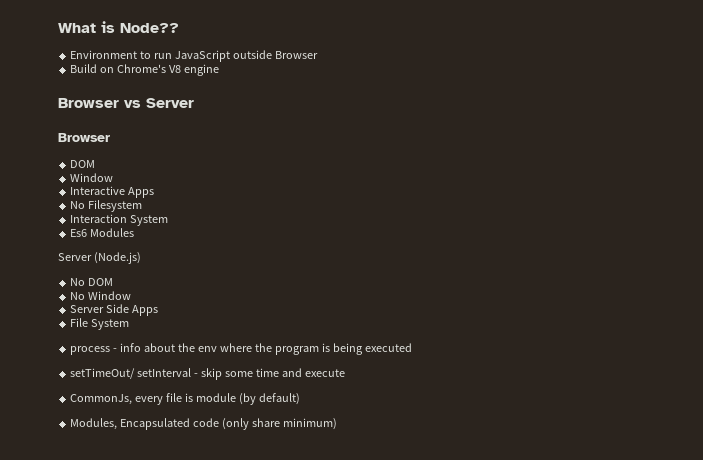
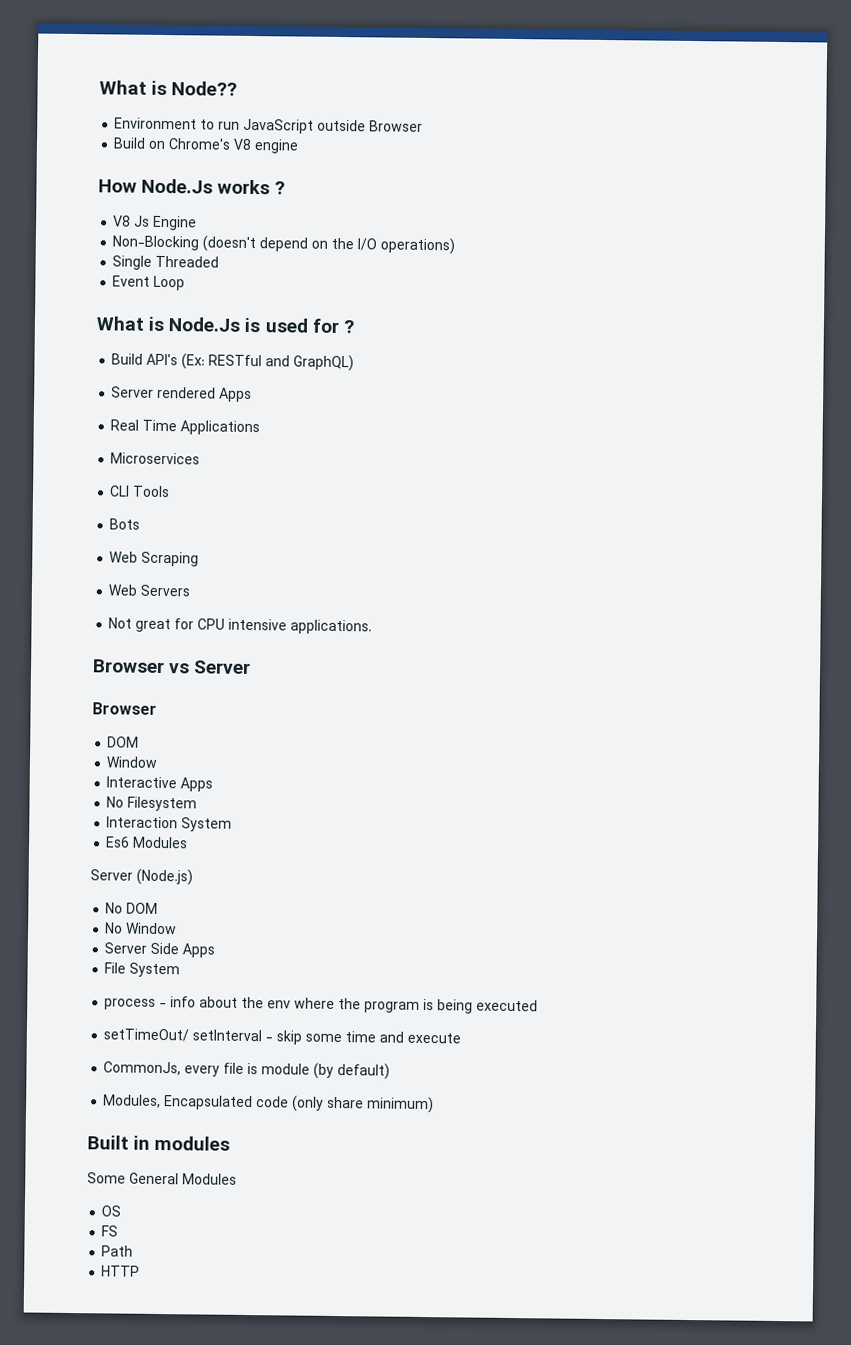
(219, 70) none -> [98,178,286,195] [113,215,198,231] [112,235,456,255] [112,255,220,270] [112,275,186,291] [96,316,354,334] [111,353,355,372] [111,386,253,403] [110,419,261,436] [110,452,201,465] [109,485,171,498] [109,518,141,530] [109,551,200,567] [108,584,191,597] [108,617,373,635] // How Node.Js works ? // V8 Js Engine // Non-Blocking (doesn't depend on the I/O operations) // Single Threaded // Event Loop // What is Node.Js is used for ? // Build API's (Ex: RESTful and GraphQL) // Server rendered Apps // Real Time Applications // Microservices // CLI Tools // Bots // Web Scraping // Web Servers // Not great for CPU intensive applications.
(337, 424) none -> [87,1135,231,1151] [87,1172,237,1185] [101,1205,122,1217] [101,1225,119,1237] [101,1245,134,1257] [101,1265,141,1277] // Built in modules // Some General Modules // OS // FS // Path // HTTP

